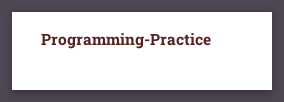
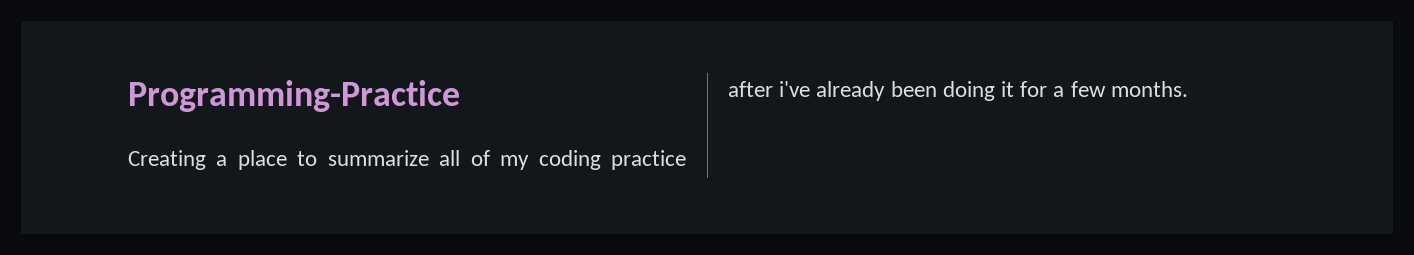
(211, 41) none -> [128,150,687,170] [728,81,1188,101] // Creating a place to summarize all of my coding practice after i've already been doing it for a few months.

